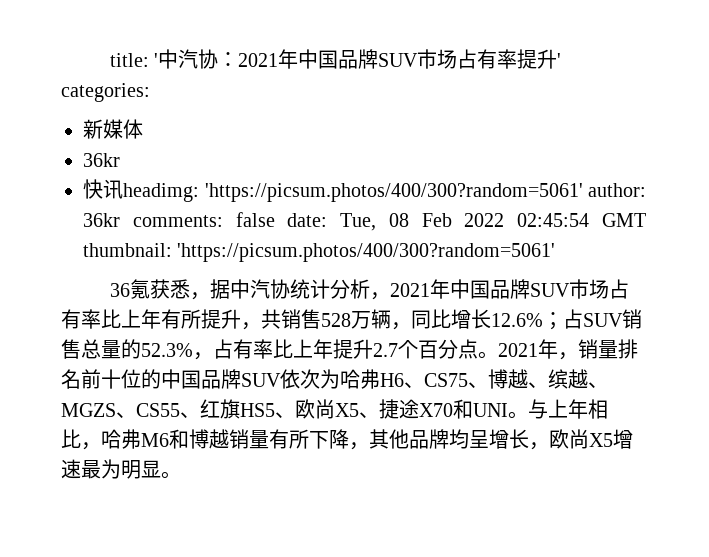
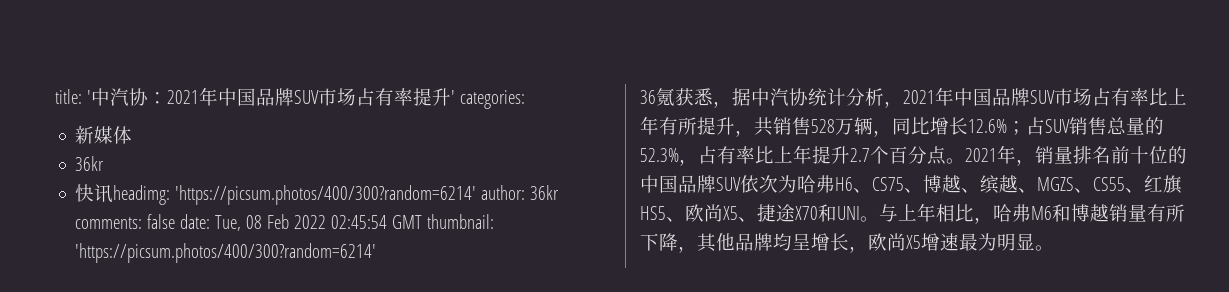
[204,183,583,202] 'https://picsum.photos/400/300?random=5061' -> [175,185,477,205] 'https://picsum.photos/400/300?random=6214'
[177,243,556,262] 'https://picsum.photos/400/300?random=5061' -> [75,243,377,263] 'https://picsum.photos/400/300?random=6214'

